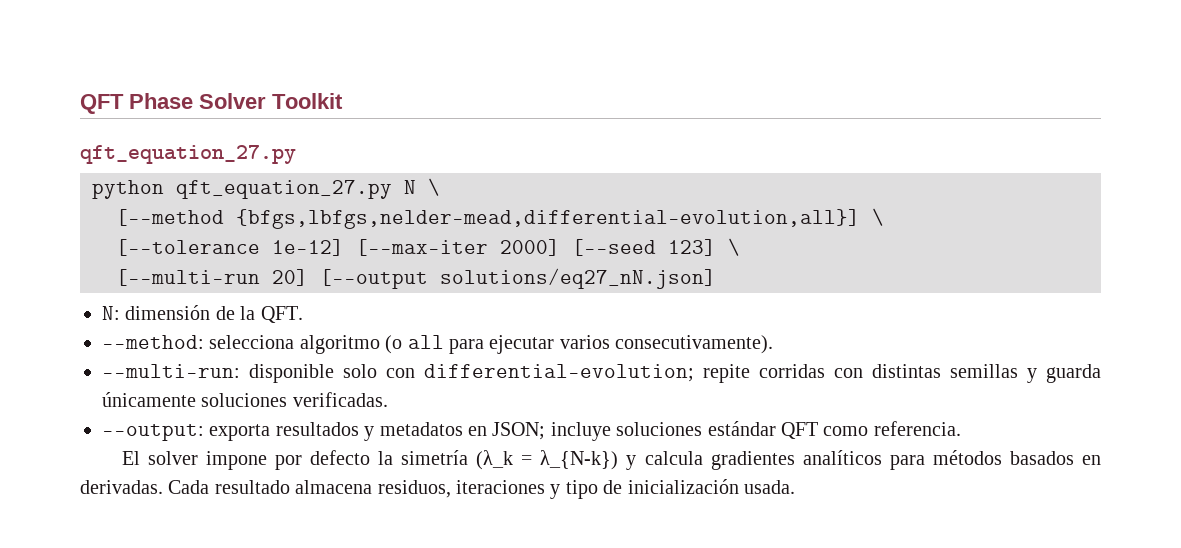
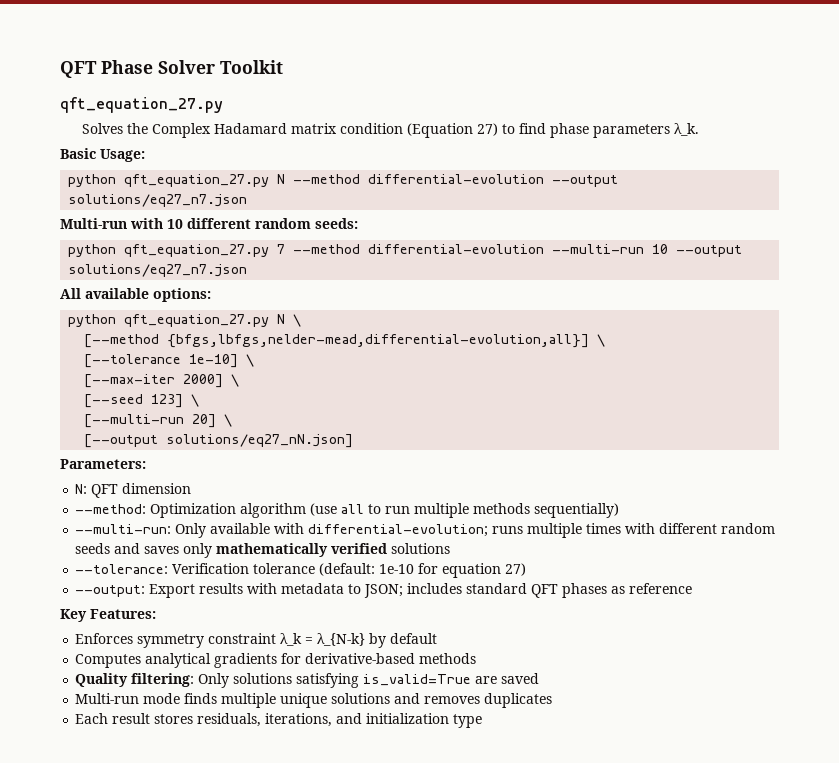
(296, 154) none -> [81,123,699,138] [60,148,145,162] [68,174,619,187] [68,194,248,207] [60,218,358,229] [68,244,743,257] [68,264,248,277] [60,288,211,302] // Solves the Complex Hadamard matrix condition (Equation 27) to find phase parameters λ_k. // Basic Usage: // python qft_equation_27.py N --method differential-evolution --output solutions/eq27_n7.json // Multi-run with 10 different random seeds: // python qft_equation_27.py 7 --method differential-evolution --multi-run 10 --output solutions/eq27_n7.json // All available options:
[272,239,344,256] 1e-12] -> [189,354,255,368] 1e-10] \ //
(560, 247) none -> [231,374,240,387] \ //
(308, 277) none -> [224,414,233,427] \ //
(716, 278) none -> [60,459,146,469] // Parameters:
[125,305,303,323] [102,335,774,354] [102,364,1101,383] [102,392,388,407] [102,421,961,441] [121,450,1101,470] [80,479,795,499] dimensión de la QFT. // --method: selecciona algoritmo (o all para ejecutar varios consecutivamente). // --multi-run: disponible solo con differential-evolution; repite corridas con distintas semillas y guarda únicamente soluciones verificadas. // --output: exporta resultados y metadatos en JSON; incluye soluciones estándar QFT como referencia. // El solver impone por defecto la simetría (λ_k = λ_{N-k}) y calcula gradientes analíticos para métodos basados en derivadas. Cada resultado almacena residuos, iteraciones y tipo de inicialización usada. -> [91,483,192,498] [75,503,620,518] [75,523,776,538] [75,543,451,558] [75,563,527,578] [75,583,693,598] [60,609,156,622] [75,633,438,648] [75,653,477,668] [75,673,540,688] [75,693,553,708] [75,713,483,728] QFT dimension // --method: Optimization algorithm (use all to run multiple methods sequentially) // --multi-run: Only available with differential-evolution; runs multiple times with different random seeds and saves only mathematically verified solutions // --tolerance: Verification tolerance (default: 1e-10 for equation 27) // --output: Export results with metadata to JSON; includes standard QFT phases as reference // Key Features: // Enforces symmetry constraint λ_k = λ_{N-k} by default // Computes analytical gradients for derivative-based methods // Quality filtering: Only solutions satisfying is_valid=True are saved // Multi-run mode finds multiple unique solutions and removes duplicates // Each result stores residuals, iterations, and initialization type

